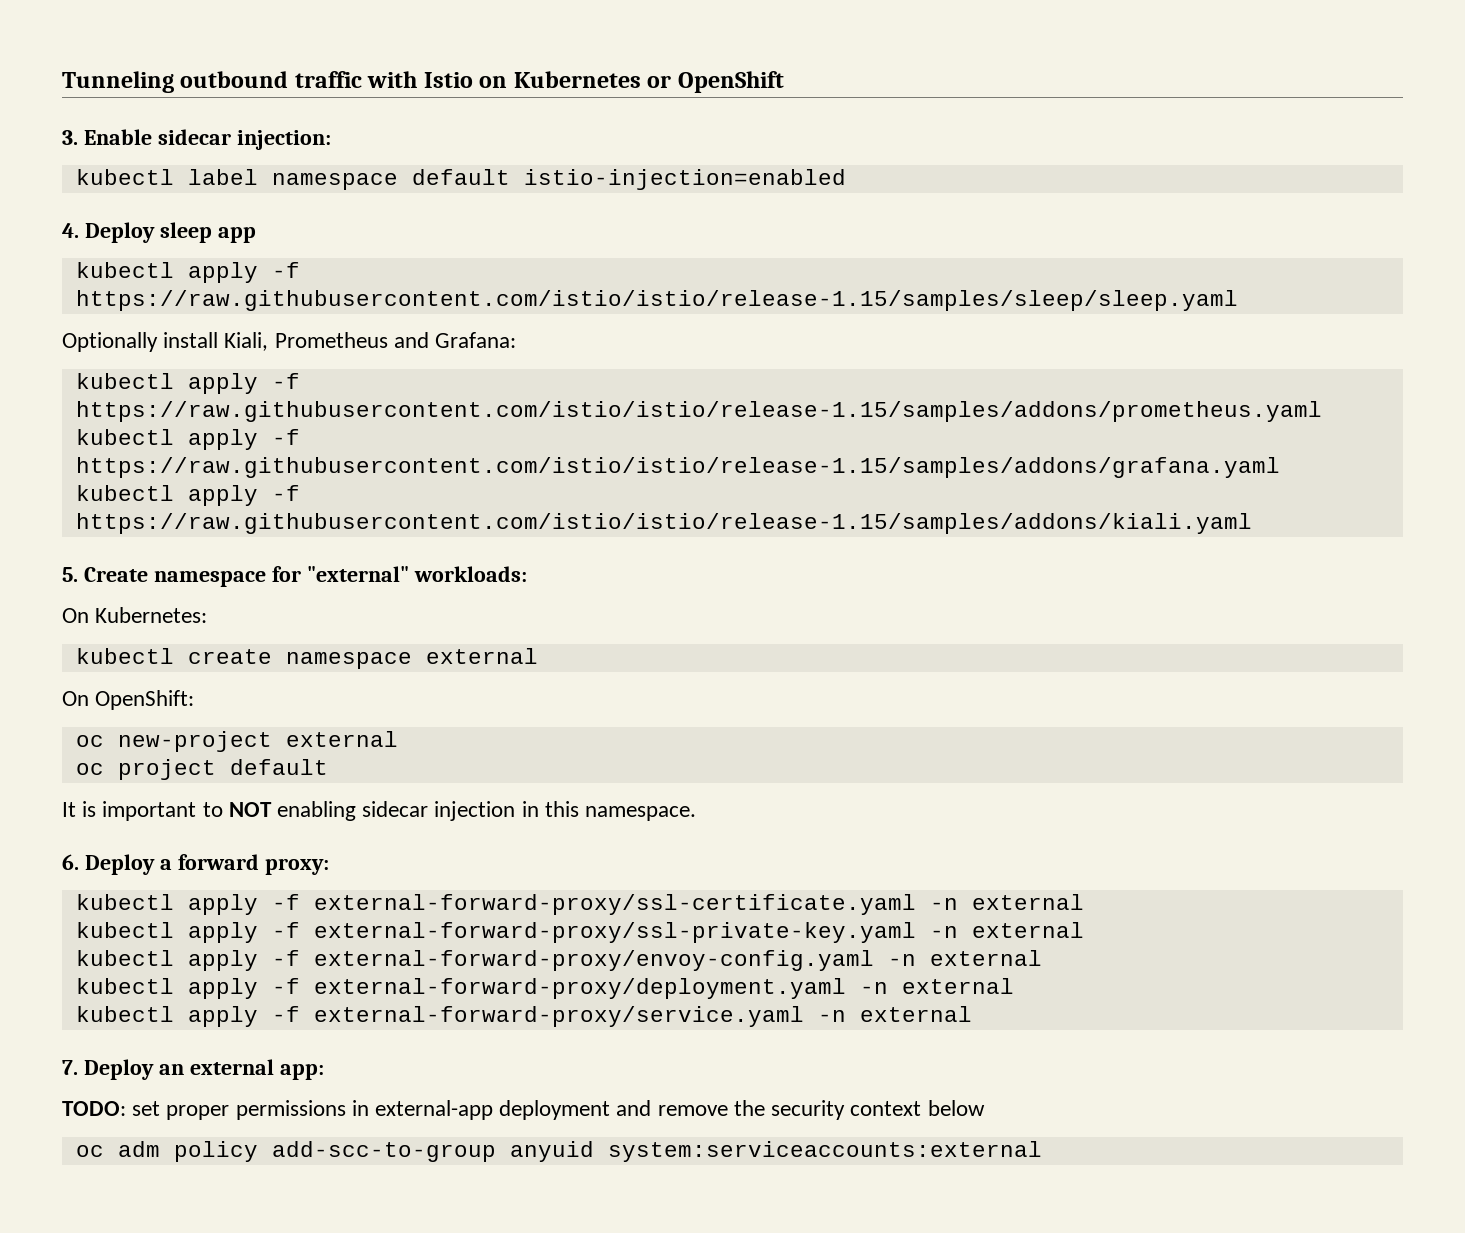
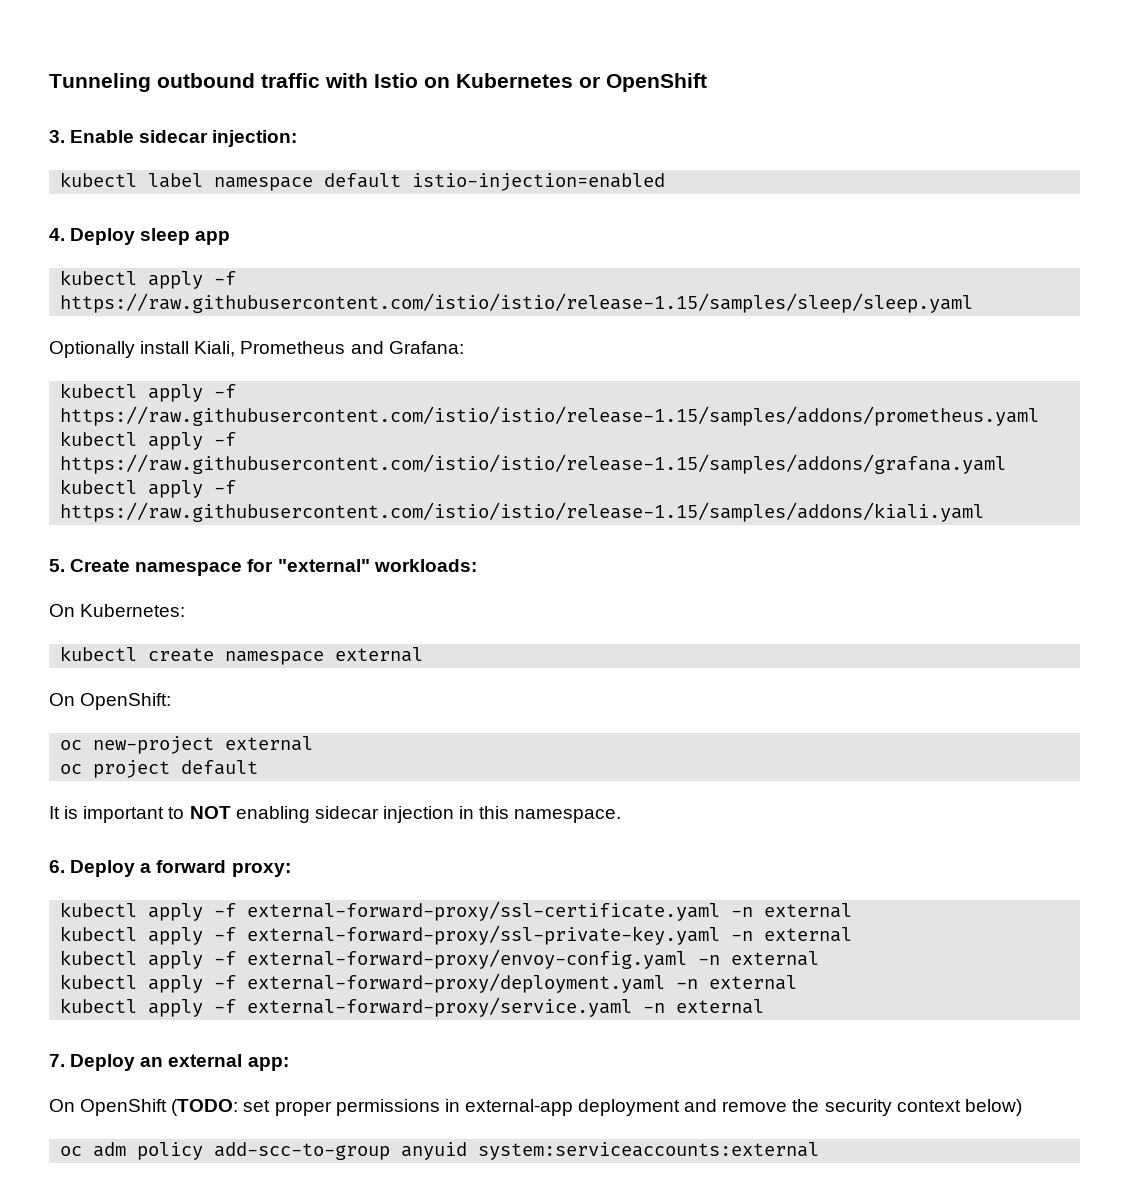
[62,1101,126,1116] TODO: -> [49,1099,239,1116] On OpenShift (TODO:
[927,1100,985,1116] below -> [964,1099,1022,1116] below)

